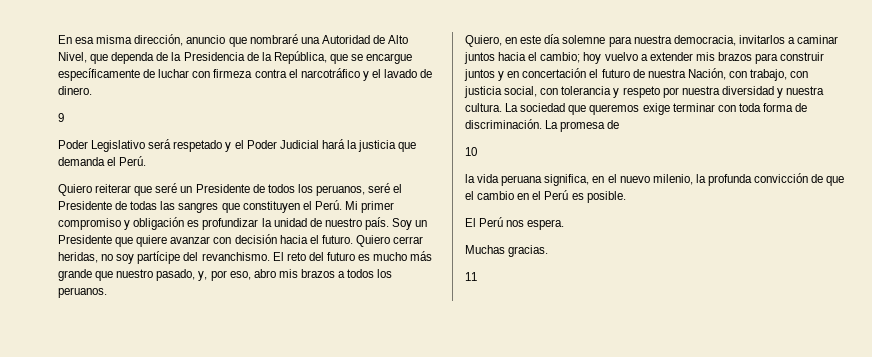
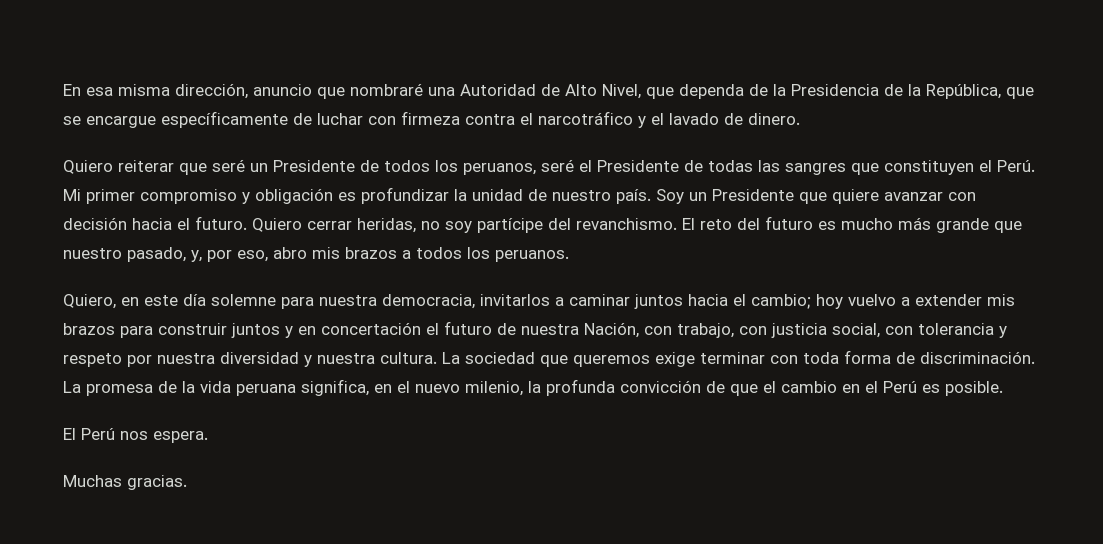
[58,113,64,122] [58,139,417,152] [58,156,147,166] // 9 // Poder Legislativo será respetado y el Poder Judicial hará la justicia que demanda el Perú. -> (800, 119) none
[465,147,477,156] // 10 // -> (177, 387) none
[465,272,477,281] // 11 -> (187, 482) none

